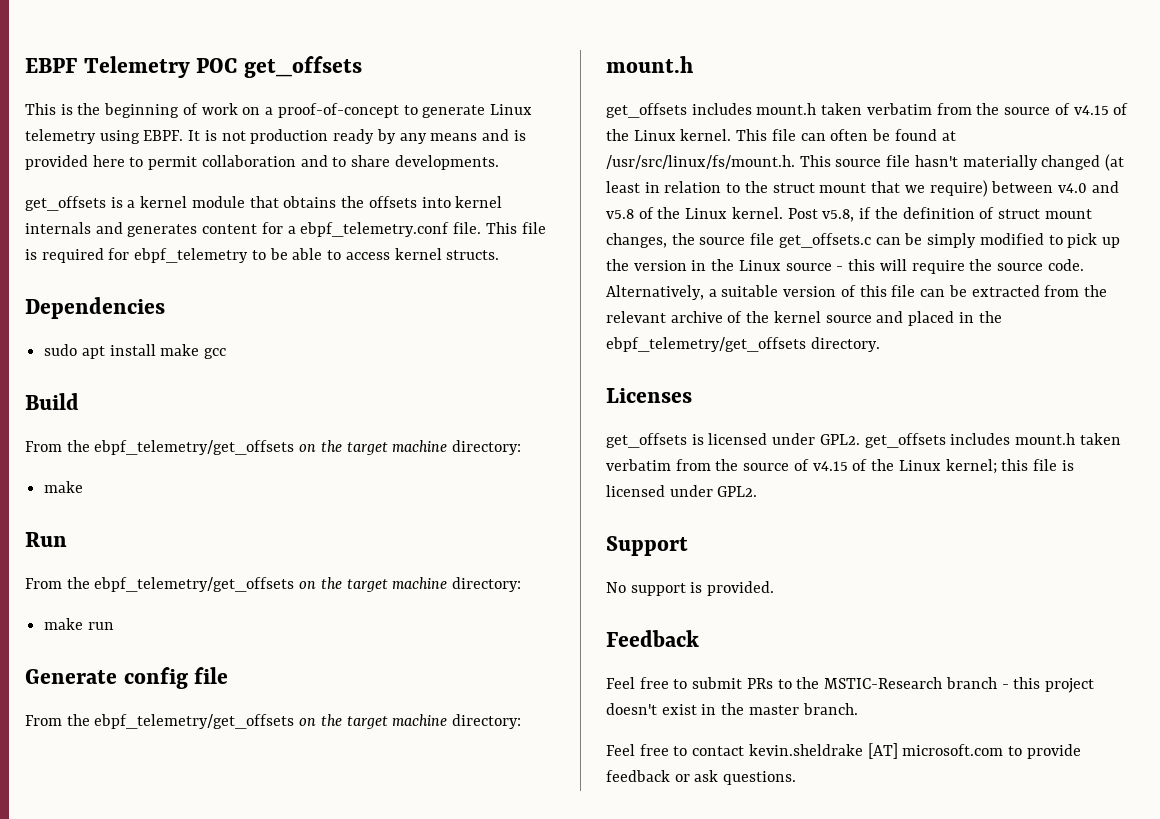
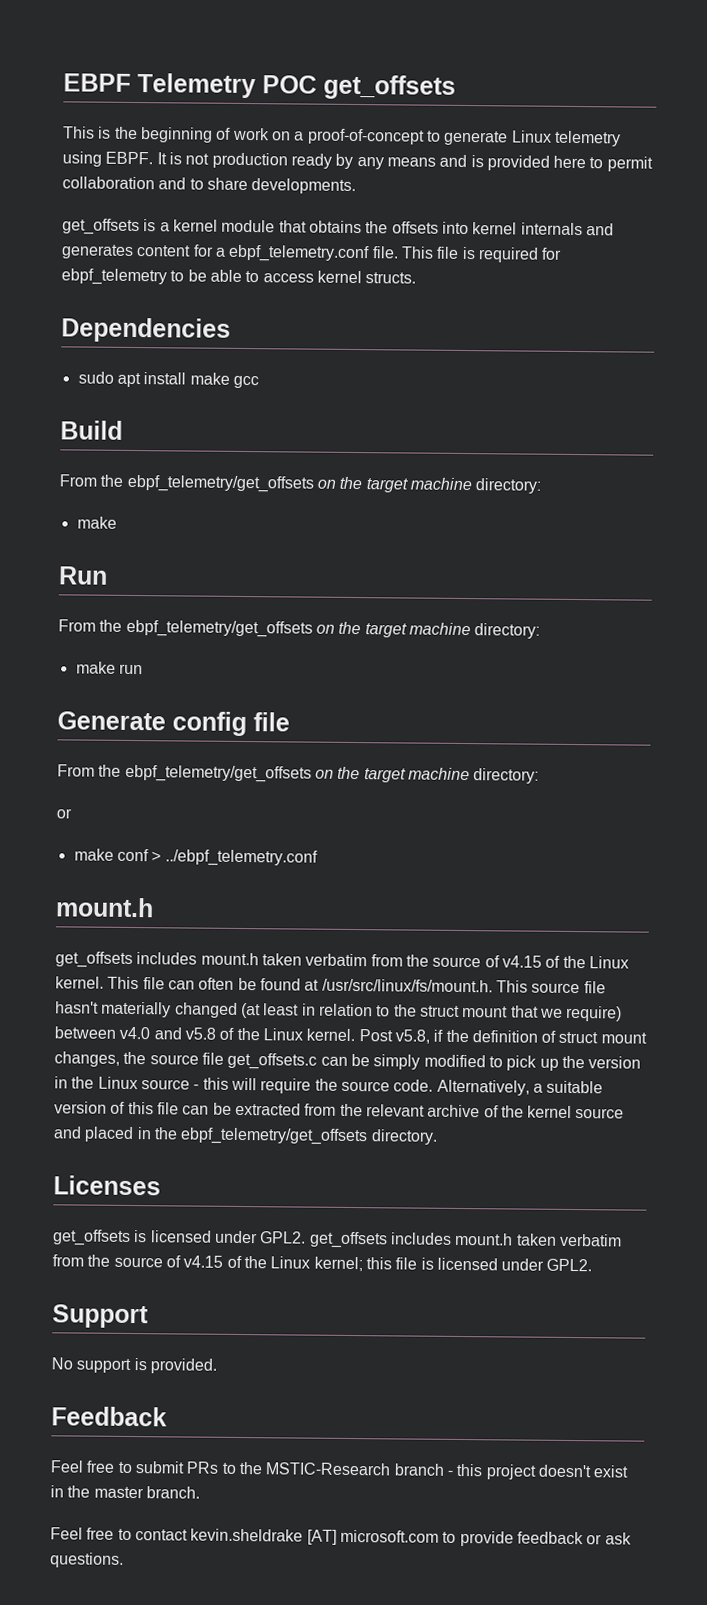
(522, 721) none -> [56,808,72,819] [73,848,318,867] // or // make conf > ../ebpf_telemetry.conf

